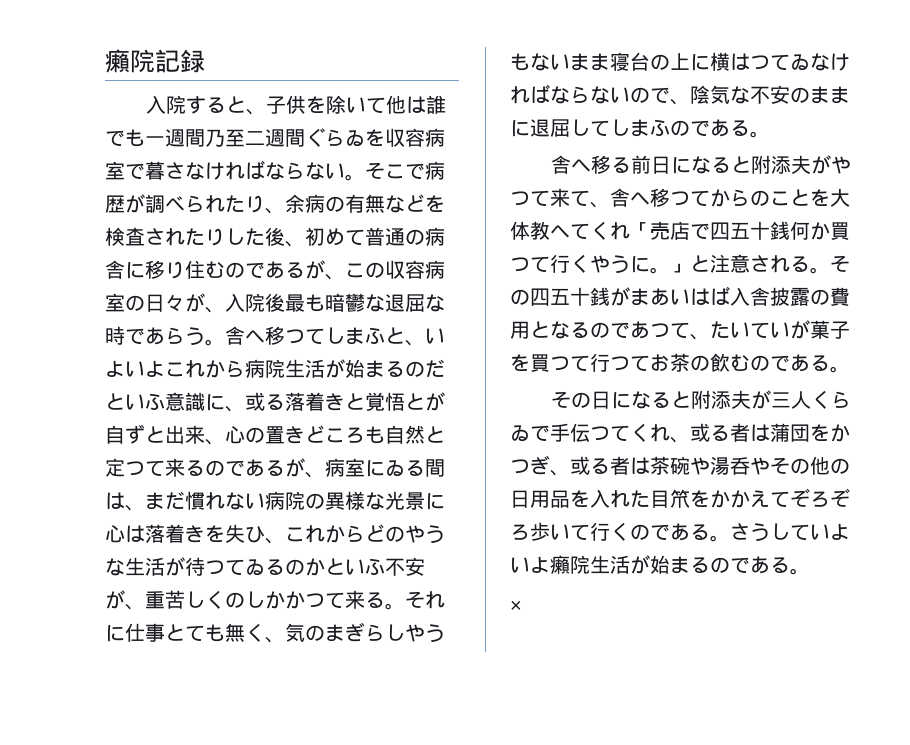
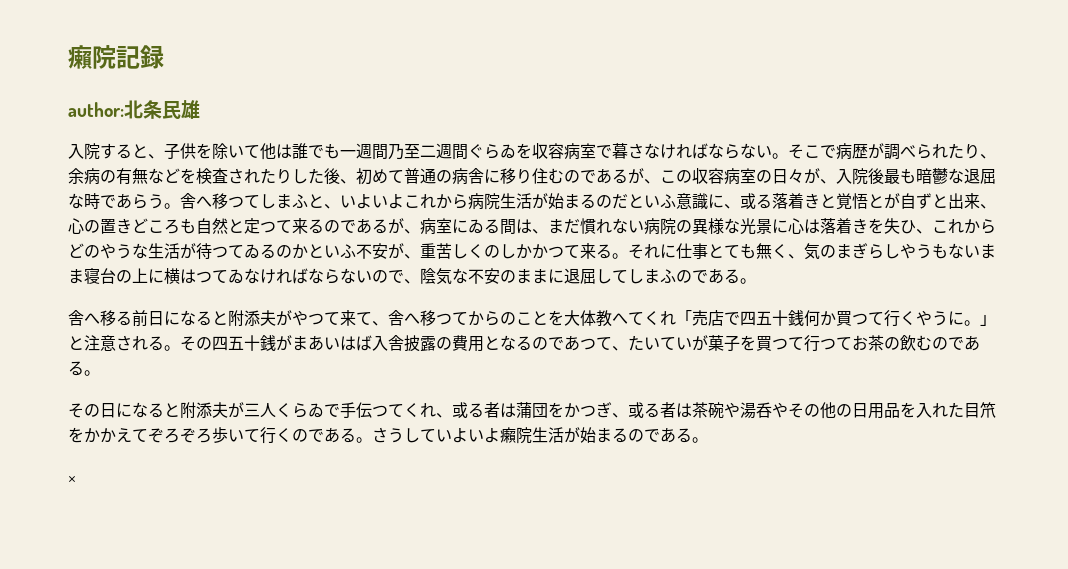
(205, 61) none -> [68,100,200,119] // author:北条民雄

